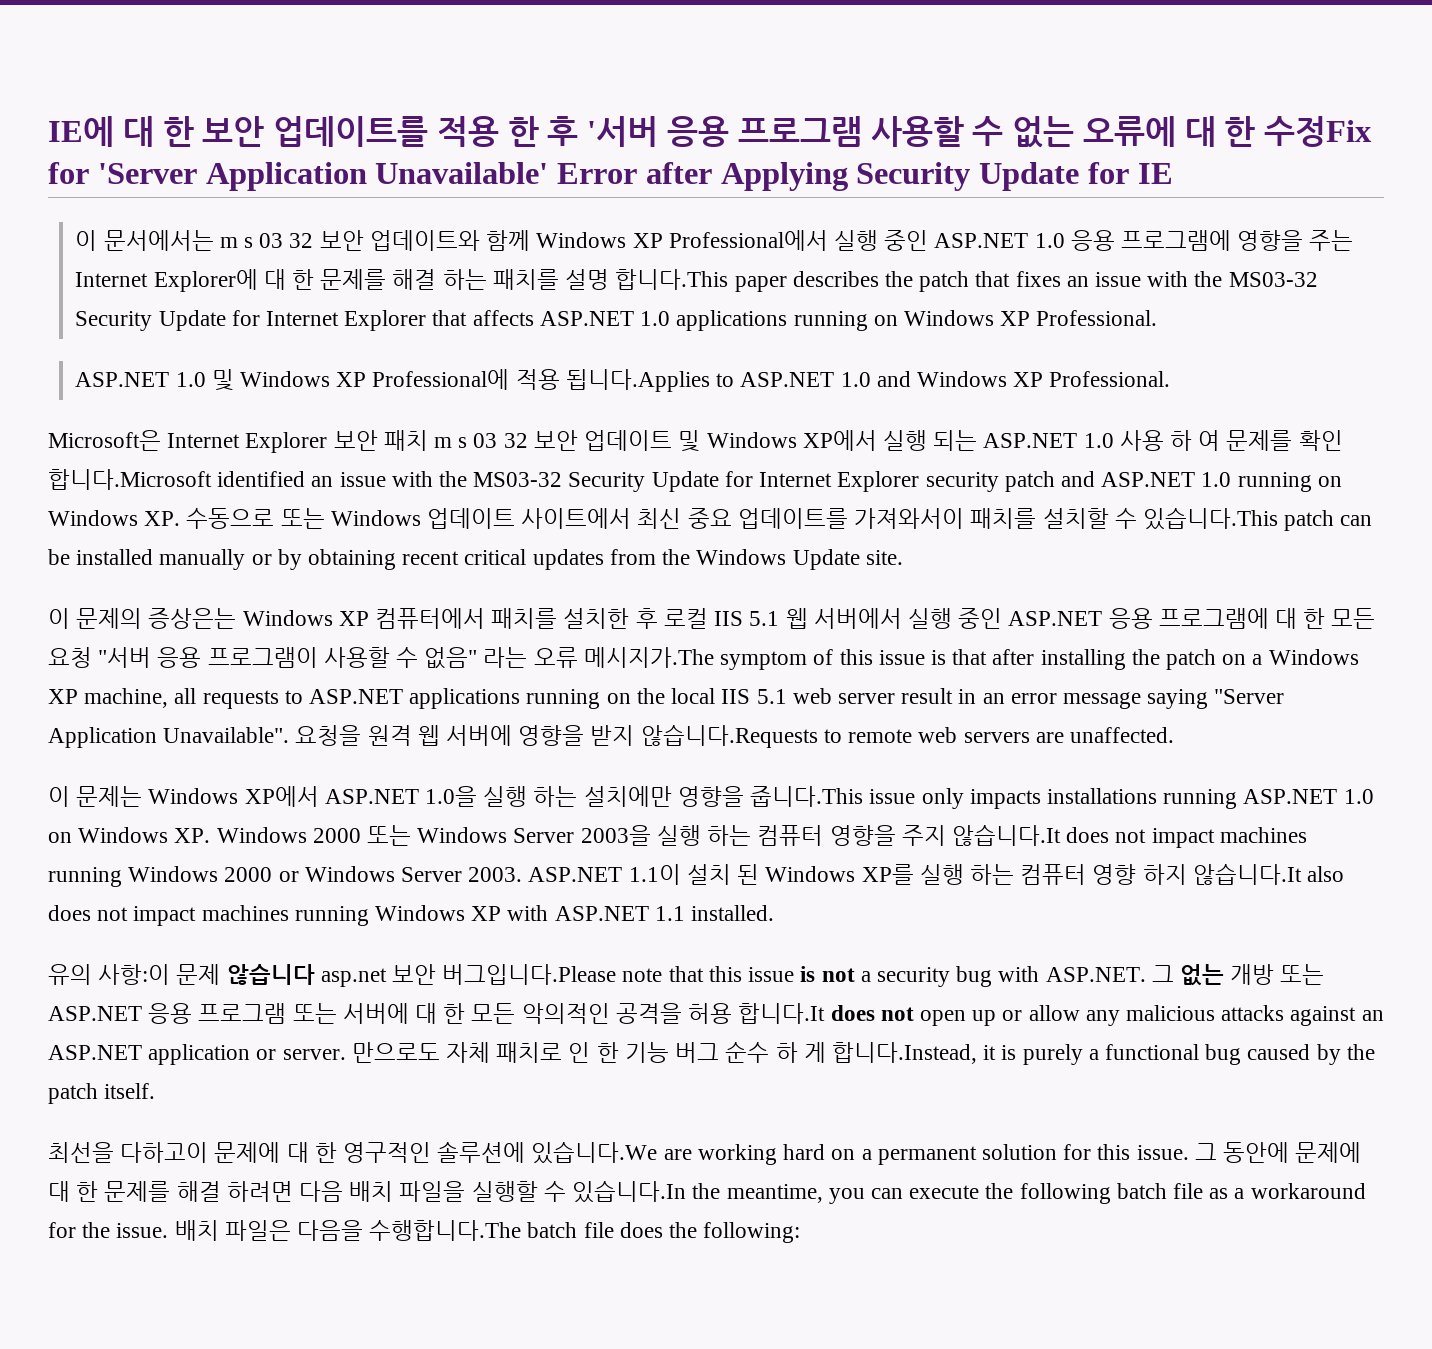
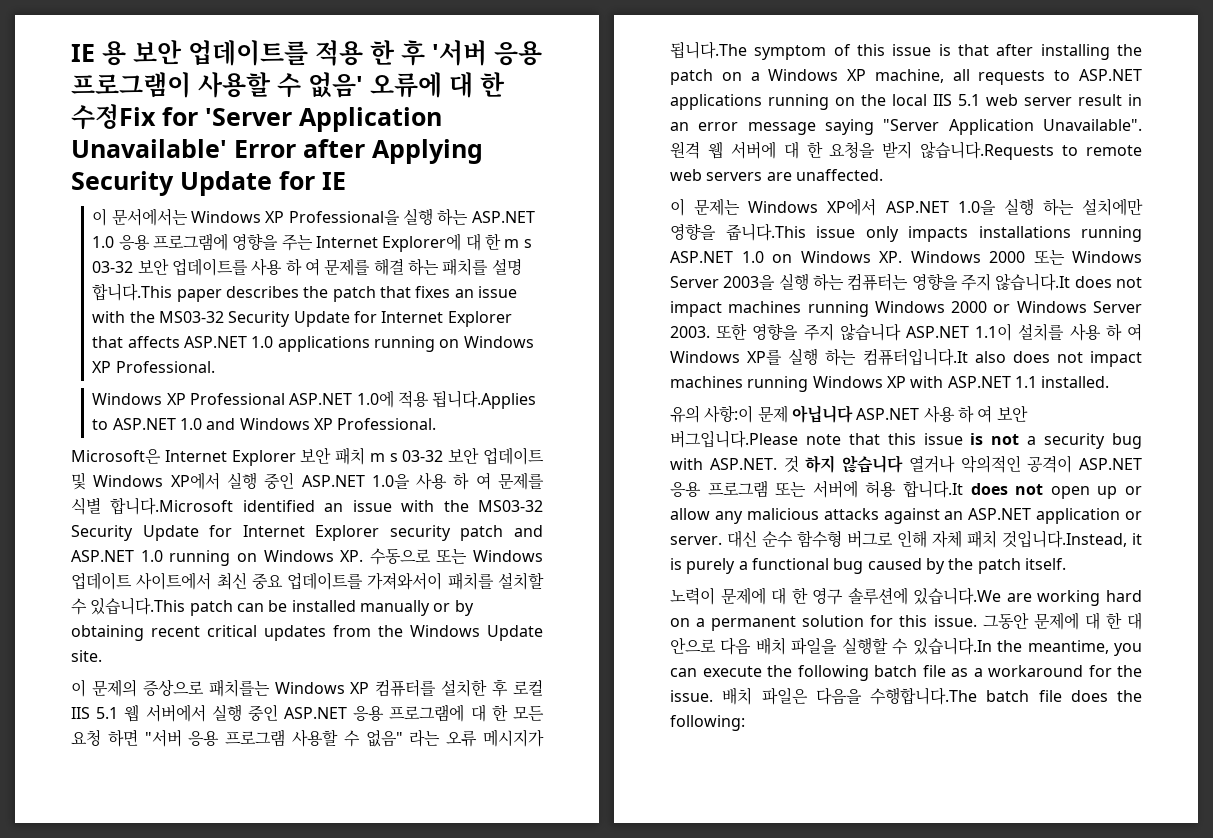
[48,116,194,147] IE에 대 한 -> [71,41,126,66] IE 용
[737,116,1075,148] 프로그램 사용할 수 없는 -> [71,72,363,98] 프로그램이 사용할 수 없음'
[219,230,929,251] m s 03 32 보안 업데이트와 함께 Windows XP Professional에서 실행 중인 -> [190,208,469,226] Windows XP Professional을 실행 하는
(315, 279) none -> [504,239,532,248] [92,258,320,276] m s 03-32 보안 업데이트를 사용 하 여
[75,369,510,391] ASP.NET 1.0 및 Windows XP Professional에 -> [92,390,394,408] Windows XP Professional ASP.NET 1.0에
[473,433,528,448] 03 32 -> [402,450,444,462] 03-32
[933,430,1343,451] 되는 ASP.NET 1.0 사용 하 여 문제를 확인 -> [264,472,544,490] [71,497,101,515] 중인 ASP.NET 1.0을 사용 하 여 문제를 식별
[148,608,558,629] 증상은는 Windows XP 컴퓨터에서 패치를 -> [142,679,437,697] 증상으로 패치를는 Windows XP 컴퓨터를
(92, 657) none -> [107,729,138,747] 하면
[207,647,318,668] 프로그램이 -> [225,729,286,747] 프로그램
[583,647,714,668] 메시지가.The -> [483,729,544,747] [670,41,747,59] 메시지가 됩니다.The
[295,725,362,746] 요청을 -> (1142, 125) none
[518,725,585,746] 영향을 -> [783,141,876,159] 대 한 요청을
[757,825,824,846] 컴퓨터 -> [847,273,909,291] 컴퓨터는
[528,863,1302,885] ASP.NET 1.1이 설치 된 Windows XP를 실행 하는 컴퓨터 영향 하지 않습니다.It -> [716,323,1142,341] [670,348,968,366] 또한 영향을 주지 않습니다 ASP.NET 1.1이 설치를 사용 하 여 Windows XP를 실행 하는 컴퓨터입니다.It
[226,964,387,987] 않습니다 asp.net -> [791,405,993,423] 아닙니다 ASP.NET 사용 하 여
[1151,964,1325,986] 그 없는 개방 또는 -> [783,455,1073,473] 것 하지 않습니다 열거나 악의적인 공격이
[415,1003,682,1024] 대 한 모든 악의적인 공격을 -> (858, 489) none
[351,1041,977,1064] 만으로도 자체 패치로 인 한 기능 버그 순수 하 게 합니다.Instead, -> [727,530,1127,548] 대신 순수 함수형 버그로 인해 자체 패치 것입니다.Instead,
[48,1142,432,1163] 최선을 다하고이 문제에 대 한 영구적인 -> [670,587,844,605] 노력이 문제에 대 한 영구
[1194,1142,1362,1163] [48,1181,293,1202] 그 동안에 문제에 대 한 문제를 해결 하려면 -> [982,612,1142,630] [670,637,716,654] 그동안 문제에 대 한 대 안으로

